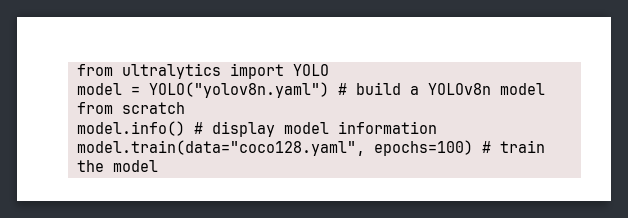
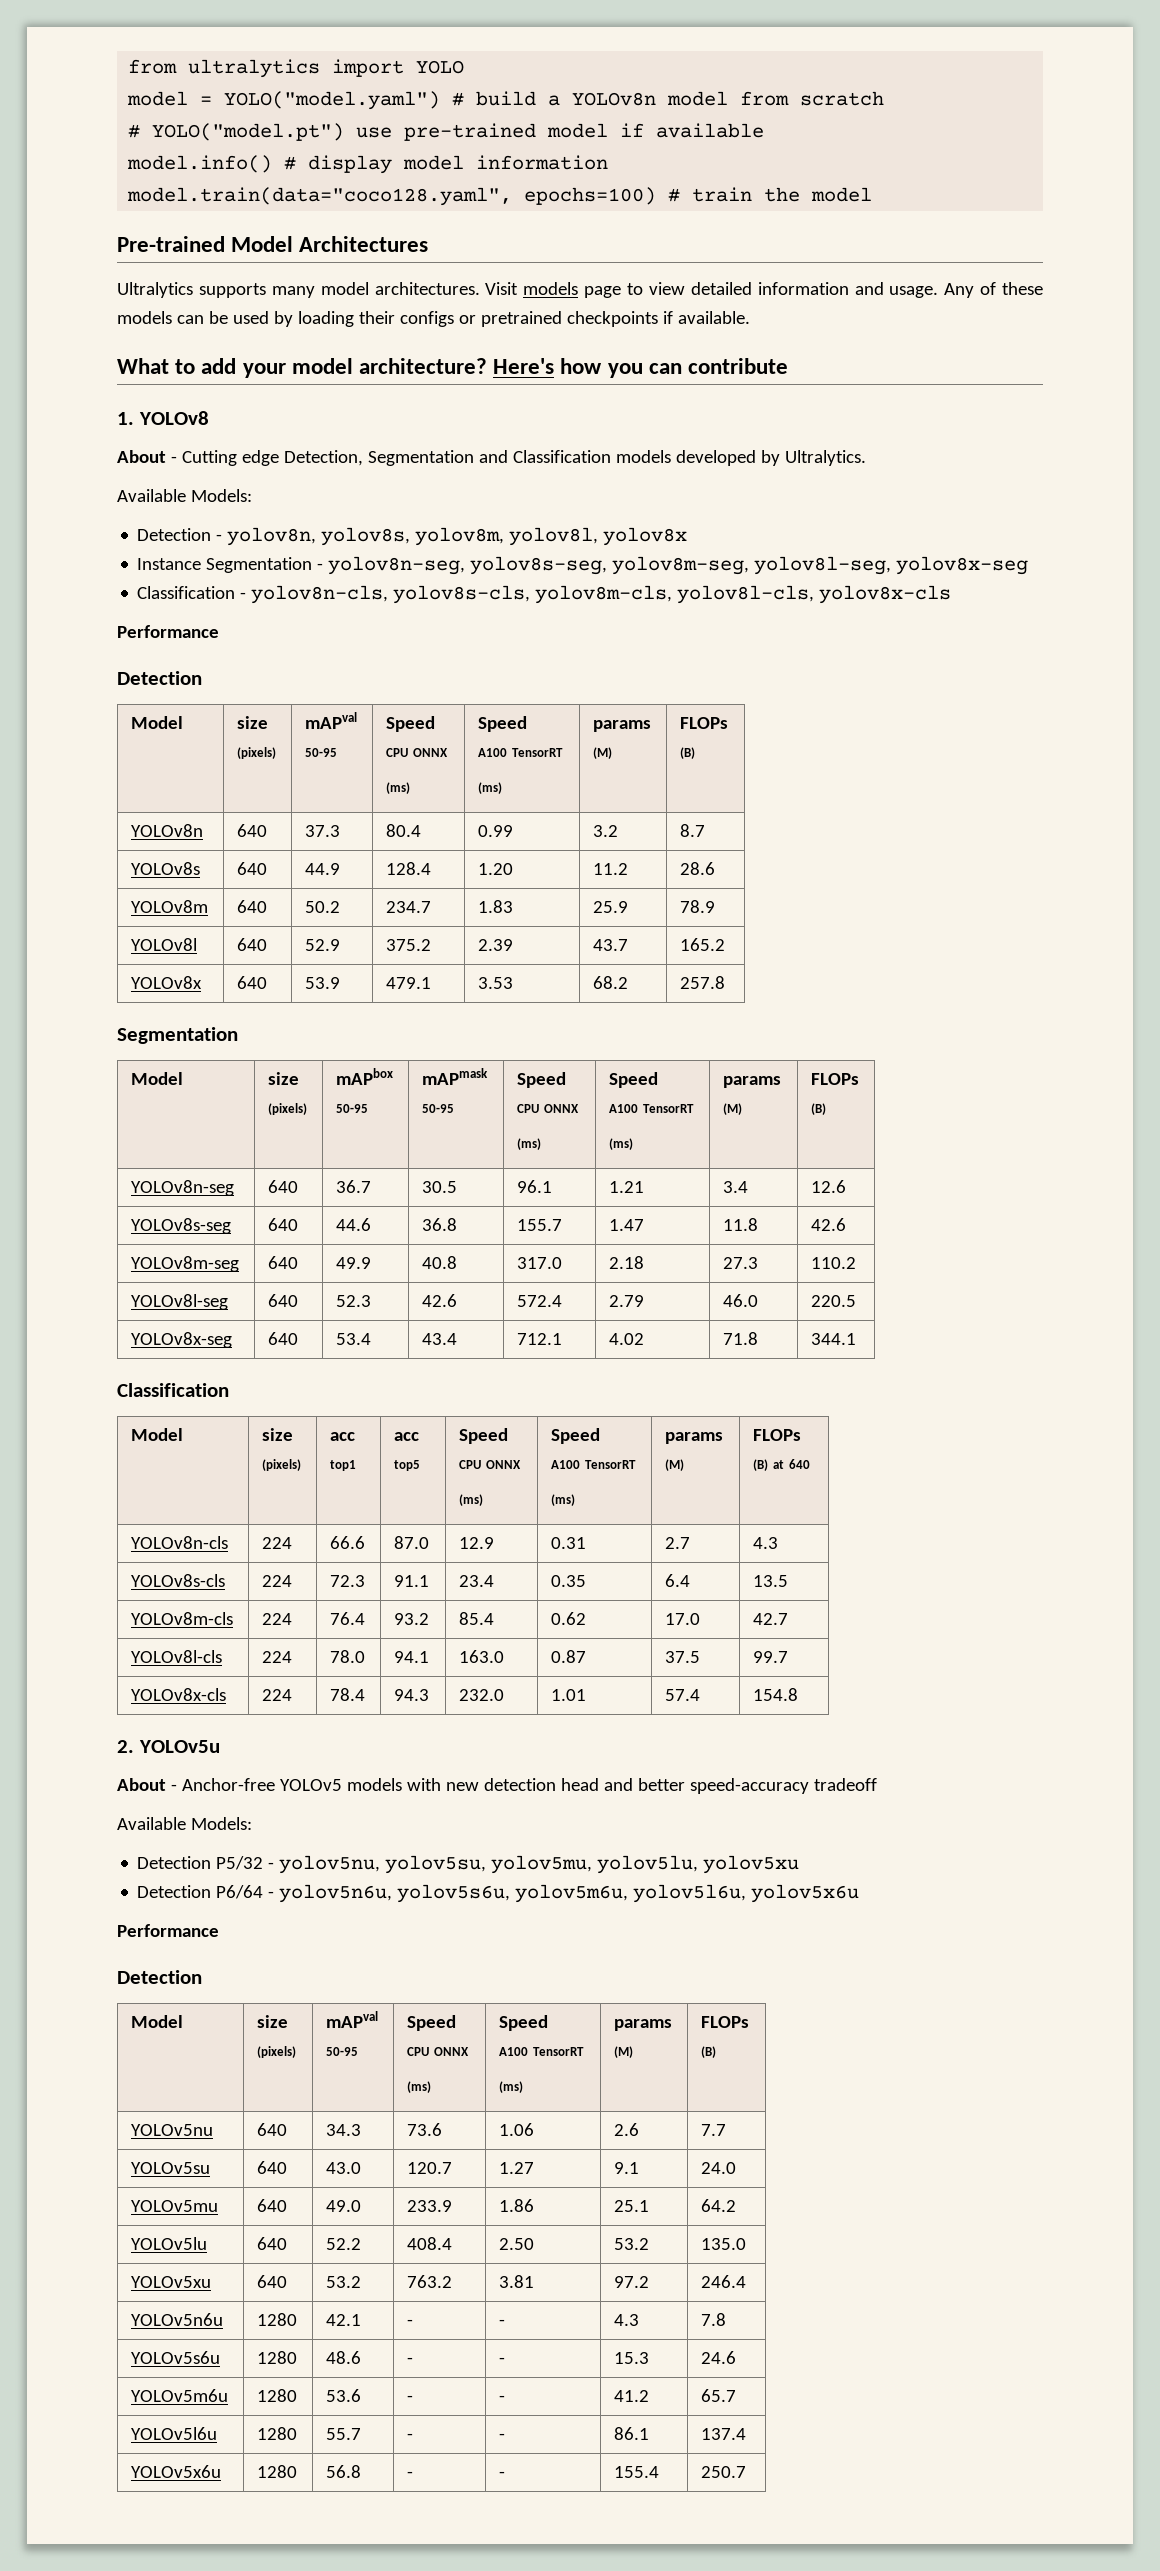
[148,82,329,98] YOLO("yolov8n.yaml") -> [224,91,441,110] YOLO("model.yaml")
(185, 108) none -> [128,123,765,141] // # YOLO("model.pt") use pre-trained model if available
(158, 166) none -> [117,236,429,252] [117,282,1043,298] [117,311,750,327] [117,358,789,378] [117,411,209,425] [117,450,866,466] [117,489,252,502] [137,527,688,546] [137,556,1029,575] [137,585,952,604] [117,625,219,638] [117,671,202,685] [131,716,184,729] [237,716,269,729] [237,747,277,759] [305,712,358,729] [305,748,338,757] [386,716,436,732] [386,748,449,757] [386,782,411,794] [478,716,528,732] [478,748,564,757] [478,782,503,794] [593,720,652,732] [593,747,613,759] [680,717,729,729] [680,747,696,759] [131,824,204,837] [237,824,268,837] [305,825,341,837] [386,824,422,837] [478,825,514,837] [593,825,619,837] [680,824,706,837] [131,862,201,875] [237,862,268,875] [305,863,341,875] [386,862,432,875] [478,863,514,875] [593,863,629,875] [680,862,716,875] [131,900,209,913] [237,900,268,913] [305,901,341,913] [386,901,432,913] [478,900,514,913] [593,901,629,913] [680,900,716,913] [131,938,198,951] [237,938,268,951] [305,939,341,951] [386,939,432,951] [478,939,514,951] [593,939,629,951] [680,938,726,951] [131,976,203,989] [237,976,268,989] [305,977,341,989] [386,977,432,989] [478,977,514,989] [593,976,629,989] [680,976,726,989] [117,1027,238,1044] [131,1072,184,1085] [268,1072,300,1085] [268,1103,308,1115] [336,1068,394,1085] [336,1104,369,1113] [422,1068,489,1085] [422,1104,455,1113] [517,1072,567,1088] [517,1104,580,1113] [517,1138,542,1150] [609,1072,659,1088] [609,1104,695,1113] [609,1138,634,1150] [723,1076,782,1088] [723,1103,743,1115] [811,1073,860,1085] [811,1103,827,1115] [131,1180,235,1196] [268,1180,299,1193] [336,1180,372,1193] [422,1181,458,1193] [517,1180,553,1193] [609,1181,645,1193] [723,1181,749,1193] [811,1180,847,1193] [131,1218,232,1234] [268,1218,299,1231] [336,1218,372,1231] [422,1218,458,1231] [517,1219,563,1231] [609,1219,645,1231] [723,1218,759,1231] [811,1218,847,1231] [131,1256,240,1272] [268,1256,299,1269] [336,1257,372,1269] [422,1256,458,1269] [517,1257,563,1269] [609,1256,645,1269] [723,1257,759,1269] [811,1257,857,1269] [131,1294,229,1310] [268,1294,299,1307] [336,1295,372,1307] [422,1294,458,1307] [517,1295,563,1307] [609,1295,645,1307] [723,1294,759,1307] [811,1295,857,1307] [131,1332,233,1348] [268,1332,299,1345] [336,1333,372,1345] [422,1333,458,1345] [517,1333,563,1345] [609,1333,645,1345] [723,1332,759,1345] [811,1333,857,1345] [117,1383,229,1397] [131,1428,184,1441] [262,1428,294,1441] [262,1459,302,1471] [330,1432,356,1441] [330,1460,357,1471] [394,1432,420,1441] [394,1460,421,1471] [459,1428,509,1444] [459,1460,522,1469] [459,1494,484,1506] [551,1428,601,1444] [551,1460,637,1469] [551,1494,576,1506] [665,1432,724,1444] [665,1459,685,1471] [753,1429,802,1441] [753,1459,811,1471] [131,1536,229,1549] [262,1537,293,1549] [330,1536,366,1549] [394,1536,430,1549] [459,1537,495,1549] [551,1537,587,1549] [665,1537,691,1549] [753,1537,779,1549] [131,1574,226,1587] [262,1575,293,1587] [330,1575,366,1587] [394,1575,430,1587] [459,1575,495,1587] [551,1575,587,1587] [665,1574,691,1587] [753,1575,789,1587] [131,1612,234,1625] [262,1613,293,1625] [330,1612,366,1625] [394,1613,430,1625] [459,1612,495,1625] [551,1612,587,1625] [665,1613,701,1625] [753,1613,789,1625] [131,1650,223,1663] [262,1651,293,1663] [330,1650,366,1663] [394,1651,430,1663] [459,1650,505,1663] [551,1650,587,1663] [665,1651,701,1663] [753,1651,789,1663] [131,1688,227,1701] [262,1689,293,1701] [330,1688,366,1701] [394,1689,430,1701] [459,1689,505,1701] [551,1689,587,1701] [665,1689,701,1701] [753,1688,799,1701] [117,1740,220,1753] [117,1778,877,1794] [117,1817,252,1830] [137,1855,800,1874] [137,1884,860,1903] [117,1924,219,1937] [117,1970,202,1984] [131,2015,184,2028] [257,2015,289,2028] [257,2046,297,2058] [326,2011,379,2028] [326,2047,359,2056] [407,2015,457,2031] [407,2047,470,2056] [407,2081,432,2093] [499,2015,549,2031] [499,2047,585,2056] [499,2081,524,2093] [614,2019,673,2031] [614,2046,634,2058] [701,2016,750,2028] [701,2046,717,2058] [131,2124,214,2136] [257,2123,288,2136] [326,2124,362,2136] [407,2123,443,2136] [499,2123,535,2136] [614,2123,640,2136] [701,2124,727,2136] [131,2162,211,2174] [257,2161,288,2174] [326,2162,362,2174] [407,2162,453,2174] [499,2162,535,2174] [614,2162,640,2174] [701,2162,737,2174] [131,2200,219,2212] [257,2199,288,2212] [326,2200,362,2212] [407,2200,453,2212] [499,2199,535,2212] [614,2200,650,2212] [701,2199,737,2212] [131,2237,208,2250] [257,2237,288,2250] [326,2238,362,2250] [407,2237,453,2250] [499,2238,535,2250] [614,2238,650,2250] [701,2238,747,2250] [131,2276,212,2288] [257,2275,288,2288] [326,2276,362,2288] [407,2275,453,2288] [499,2275,535,2288] [614,2276,650,2288] [701,2275,747,2288] [131,2313,224,2326] [257,2313,298,2326] [326,2314,362,2326] [407,2319,414,2326] [499,2319,506,2326] [614,2314,640,2326] [701,2313,727,2326] [131,2351,221,2364] [257,2351,298,2364] [326,2351,362,2364] [407,2357,414,2364] [499,2357,506,2364] [614,2352,650,2364] [701,2351,737,2364] [131,2389,229,2402] [257,2389,298,2402] [326,2389,362,2402] [407,2395,414,2402] [499,2395,506,2402] [614,2390,650,2402] [701,2389,737,2402] [131,2427,218,2440] [257,2427,298,2440] [326,2428,362,2440] [407,2433,414,2440] [499,2433,506,2440] [614,2427,650,2440] [701,2428,747,2440] [131,2465,222,2478] [257,2465,298,2478] [326,2465,362,2478] [407,2471,414,2478] [499,2471,506,2478] [614,2466,660,2478] [701,2466,747,2478] // Pre-trained Model Architectures // Ultralytics supports many model architectures. Visit models page to view detailed information and usage. Any of these models can be used by loading their configs or pretrained checkpoints if available. // What to add your model architecture? Here's how you can contribute // 1. YOLOv8 // About - Cutting edge Detection, Segmentation and Classification models developed by Ultralytics. // Available Models: // Detection - yolov8n, yolov8s, yolov8m, yolov8l, yolov8x // Instance Segmentation - yolov8n-seg, yolov8s-seg, yolov8m-seg, yolov8l-seg, yolov8x-seg // Classification - yolov8n-cls, yolov8s-cls, yolov8m-cls, yolov8l-cls, yolov8x-cls // Performance // Detection // Model | size // (pixels) | mAPval // 50-95 | Speed // CPU ONNX // (ms) | Speed // A100 TensorRT // (ms) | params // (M) | FLOPs // (B) // YOLOv8n | 640 | 37.3 | 80.4 | 0.99 | 3.2 | 8.7 // YOLOv8s | 640 | 44.9 | 128.4 | 1.20 | 11.2 | 28.6 // YOLOv8m | 640 | 50.2 | 234.7 | 1.83 | 25.9 | 78.9 // YOLOv8l | 640 | 52.9 | 375.2 | 2.39 | 43.7 | 165.2 // YOLOv8x | 640 | 53.9 | 479.1 | 3.53 | 68.2 | 257.8 // Segmentation // Model | size // (pixels) | mAPbox // 50-95 | mAPmask // 50-95 | Speed // CPU ONNX // (ms) | Speed // A100 TensorRT // (ms) | params // (M) | FLOPs // (B) // YOLOv8n-seg | 640 | 36.7 | 30.5 | 96.1 | 1.21 | 3.4 | 12.6 // YOLOv8s-seg | 640 | 44.6 | 36.8 | 155.7 | 1.47 | 11.8 | 42.6 // YOLOv8m-seg | 640 | 49.9 | 40.8 | 317.0 | 2.18 | 27.3 | 110.2 // YOLOv8l-seg | 640 | 52.3 | 42.6 | 572.4 | 2.79 | 46.0 | 220.5 // YOLOv8x-seg | 640 | 53.4 | 43.4 | 712.1 | 4.02 | 71.8 | 344.1 // Classification // Model | size // (pixels) | acc // top1 | acc // top5 | Speed // CPU ONNX // (ms) | Speed // A100 TensorRT // (ms) | params // (M) | FLOPs // (B) at 640 // YOLOv8n-cls | 224 | 66.6 | 87.0 | 12.9 | 0.31 | 2.7 | 4.3 // YOLOv8s-cls | 224 | 72.3 | 91.1 | 23.4 | 0.35 | 6.4 | 13.5 // YOLOv8m-cls | 224 | 76.4 | 93.2 | 85.4 | 0.62 | 17.0 | 42.7 // YOLOv8l-cls | 224 | 78.0 | 94.1 | 163.0 | 0.87 | 37.5 | 99.7 // YOLOv8x-cls | 224 | 78.4 | 94.3 | 232.0 | 1.01 | 57.4 | 154.8 // 2. YOLOv5u // About - Anchor-free YOLOv5 models with new detection head and better speed-accuracy tradeoff // Available Models: // Detection P5/32 - yolov5nu, yolov5su, yolov5mu, yolov5lu, yolov5xu // Detection P6/64 - yolov5n6u, yolov5s6u, yolov5m6u, yolov5l6u, yolov5x6u // Performance // Detection // Model | size // (pixels) | mAPval // 50-95 | Speed // CPU ONNX // (ms) | Speed // A100 TensorRT // (ms) | params // (M) | FLOPs // (B) // YOLOv5nu | 640 | 34.3 | 73.6 | 1.06 | 2.6 | 7.7 // YOLOv5su | 640 | 43.0 | 120.7 | 1.27 | 9.1 | 24.0 // YOLOv5mu | 640 | 49.0 | 233.9 | 1.86 | 25.1 | 64.2 // YOLOv5lu | 640 | 52.2 | 408.4 | 2.50 | 53.2 | 135.0 // YOLOv5xu | 640 | 53.2 | 763.2 | 3.81 | 97.2 | 246.4 // YOLOv5n6u | 1280 | 42.1 | - | - | 4.3 | 7.8 // YOLOv5s6u | 1280 | 48.6 | - | - | 15.3 | 24.6 // YOLOv5m6u | 1280 | 53.6 | - | - | 41.2 | 65.7 // YOLOv5l6u | 1280 | 55.7 | - | - | 86.1 | 137.4 // YOLOv5x6u | 1280 | 56.8 | - | - | 155.4 | 250.7

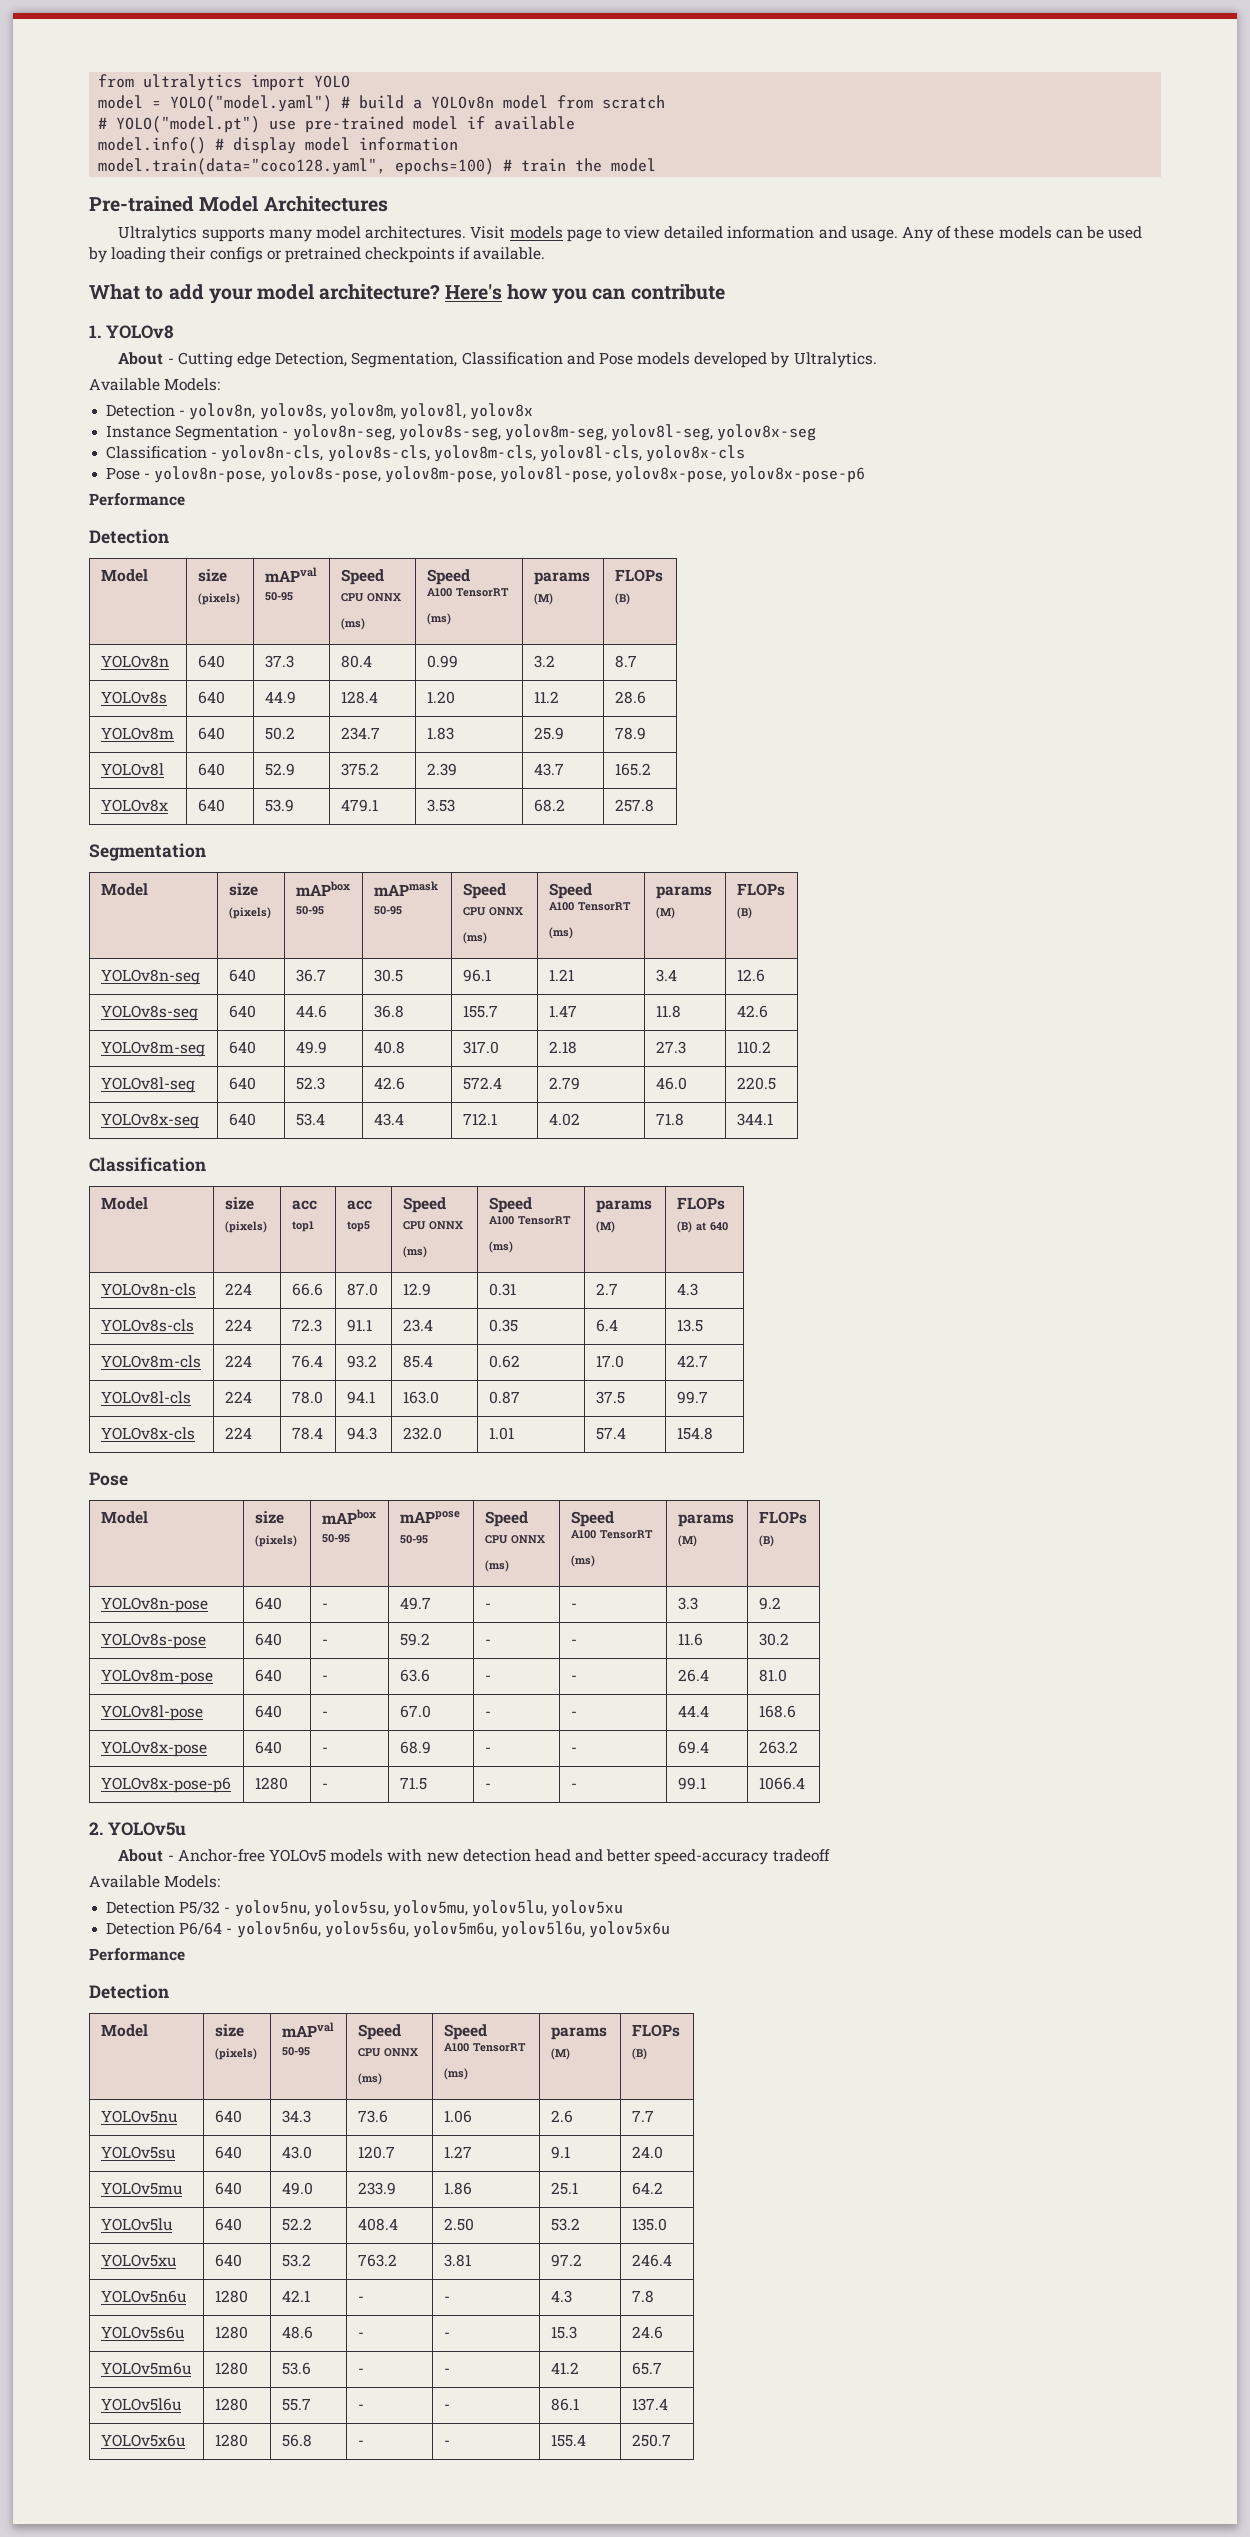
[367,450,611,466] Segmentation and Classification -> [351,352,633,368] Segmentation, Classification and Pose
(952, 594) none -> [106,466,866,483] // Pose - yolov8n-pose, yolov8s-pose, yolov8m-pose, yolov8l-pose, yolov8x-pose, yolov8x-pose-p6
(799, 1694) none -> [89,1472,128,1486] [100,1511,148,1524] [254,1511,284,1524] [254,1535,297,1547] [321,1509,376,1524] [321,1534,350,1543] [399,1511,460,1523] [399,1535,428,1544] [484,1511,528,1527] [484,1535,545,1544] [484,1560,509,1572] [570,1511,614,1527] [570,1530,653,1539] [570,1555,595,1567] [677,1514,734,1527] [677,1535,697,1547] [758,1511,807,1524] [758,1535,774,1547] [100,1597,208,1613] [254,1597,282,1610] [321,1603,328,1609] [399,1597,431,1610] [484,1603,491,1609] [570,1603,577,1609] [677,1597,698,1610] [758,1597,781,1610] [100,1633,206,1649] [254,1633,282,1646] [321,1639,328,1645] [399,1633,430,1646] [484,1639,491,1645] [570,1639,577,1645] [677,1633,703,1646] [758,1633,789,1646] [100,1669,213,1685] [254,1669,282,1682] [321,1675,328,1681] [399,1669,430,1682] [484,1675,491,1681] [570,1675,577,1681] [677,1669,709,1682] [758,1669,787,1682] [100,1705,203,1721] [254,1705,282,1718] [321,1711,328,1717] [399,1705,431,1718] [484,1711,491,1717] [570,1711,577,1717] [677,1705,709,1717] [758,1705,796,1718] [100,1741,207,1757] [254,1741,282,1754] [321,1747,328,1753] [399,1741,431,1754] [484,1747,491,1753] [570,1747,577,1753] [677,1741,709,1754] [758,1741,798,1754] [100,1777,231,1793] [254,1777,288,1790] [321,1783,328,1789] [399,1777,427,1790] [484,1783,491,1789] [570,1783,577,1789] [677,1777,706,1790] [758,1777,805,1790] // Pose // Model | size // (pixels) | mAPbox // 50-95 | mAPpose // 50-95 | Speed // CPU ONNX // (ms) | Speed // A100 TensorRT // (ms) | params // (M) | FLOPs // (B) // YOLOv8n-pose | 640 | - | 49.7 | - | - | 3.3 | 9.2 // YOLOv8s-pose | 640 | - | 59.2 | - | - | 11.6 | 30.2 // YOLOv8m-pose | 640 | - | 63.6 | - | - | 26.4 | 81.0 // YOLOv8l-pose | 640 | - | 67.0 | - | - | 44.4 | 168.6 // YOLOv8x-pose | 640 | - | 68.9 | - | - | 69.4 | 263.2 // YOLOv8x-pose-p6 | 1280 | - | 71.5 | - | - | 99.1 | 1066.4

